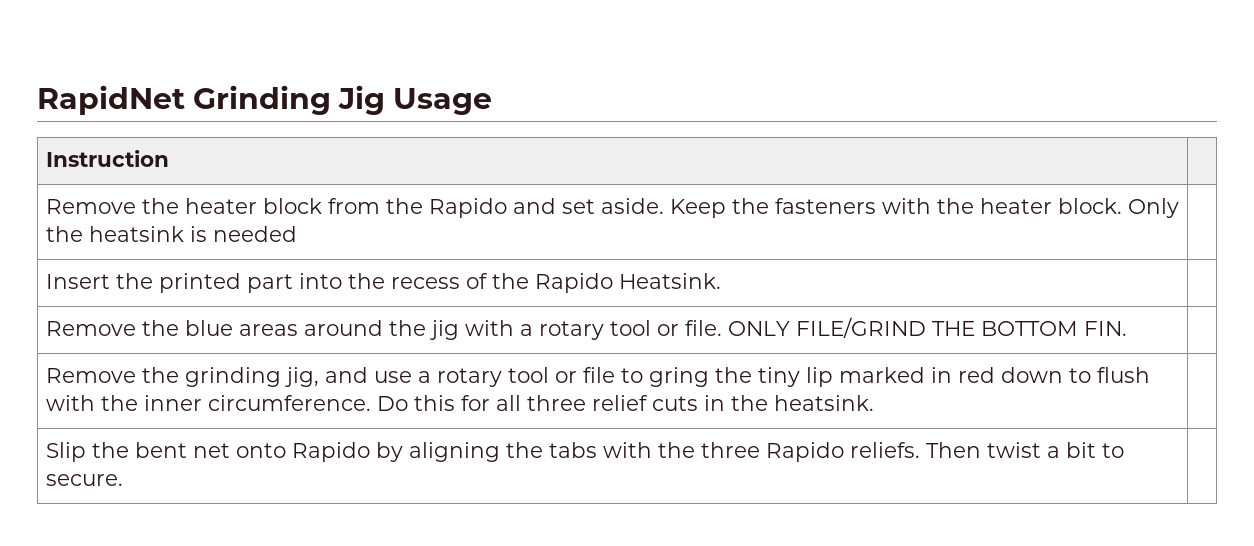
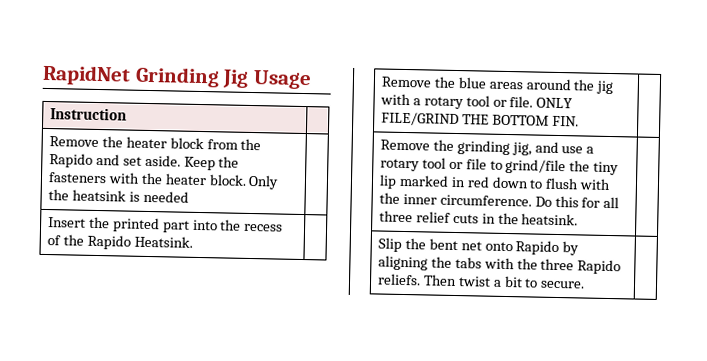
[648,367,709,387] gring -> [505,158,567,175] grind/file

